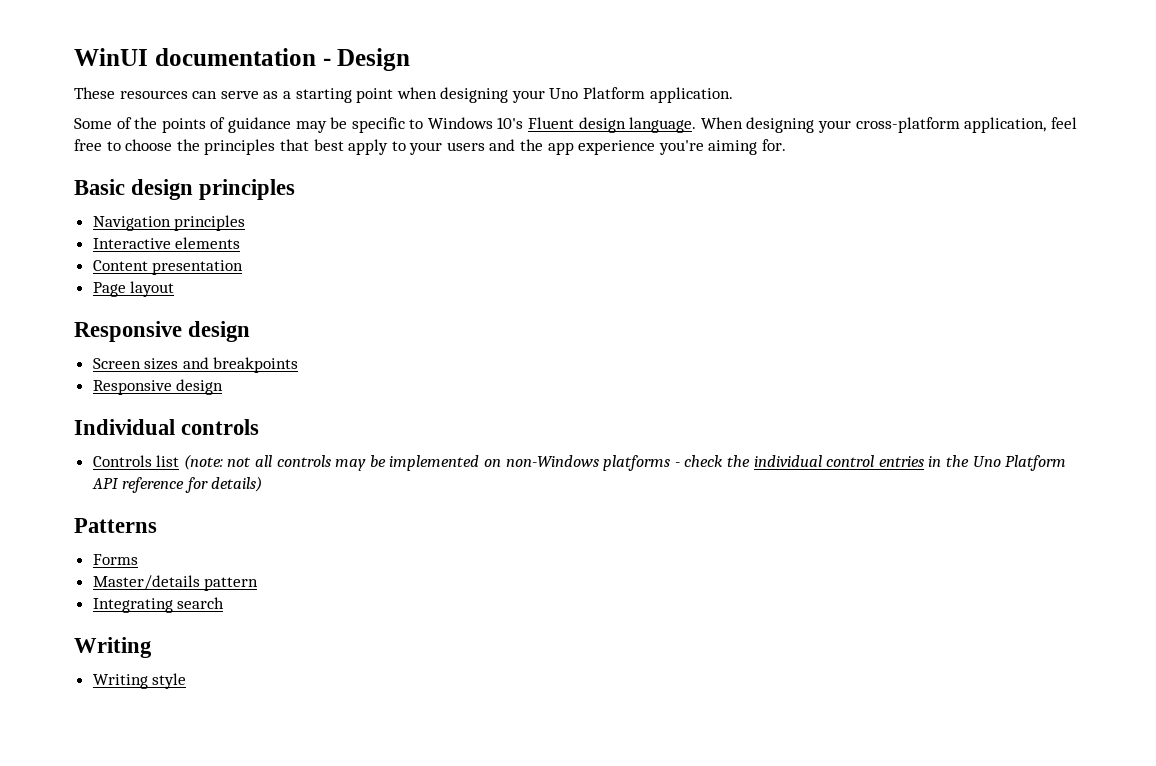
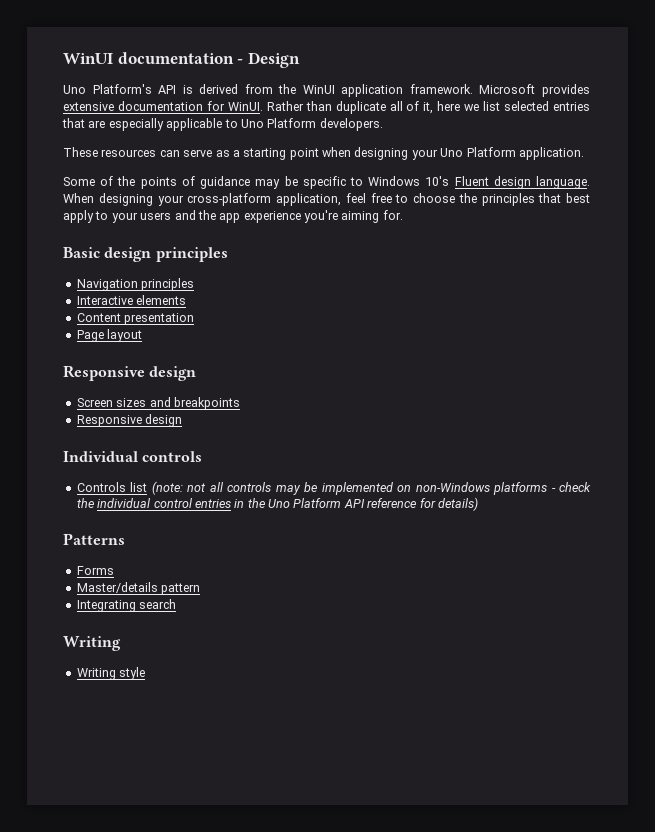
(411, 59) none -> [63,84,590,97] [63,101,591,114] [62,118,383,131] // Uno Platform's API is derived from the WinUI application framework. Microsoft provides extensive documentation for WinUI. Rather than duplicate all of it, here we list selected entries that are especially applicable to Uno Platform developers.

